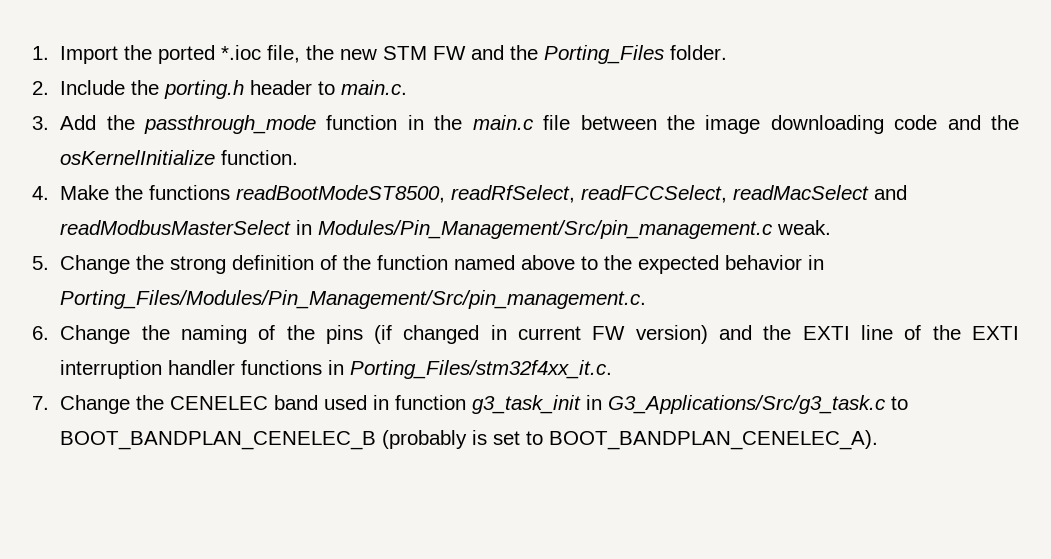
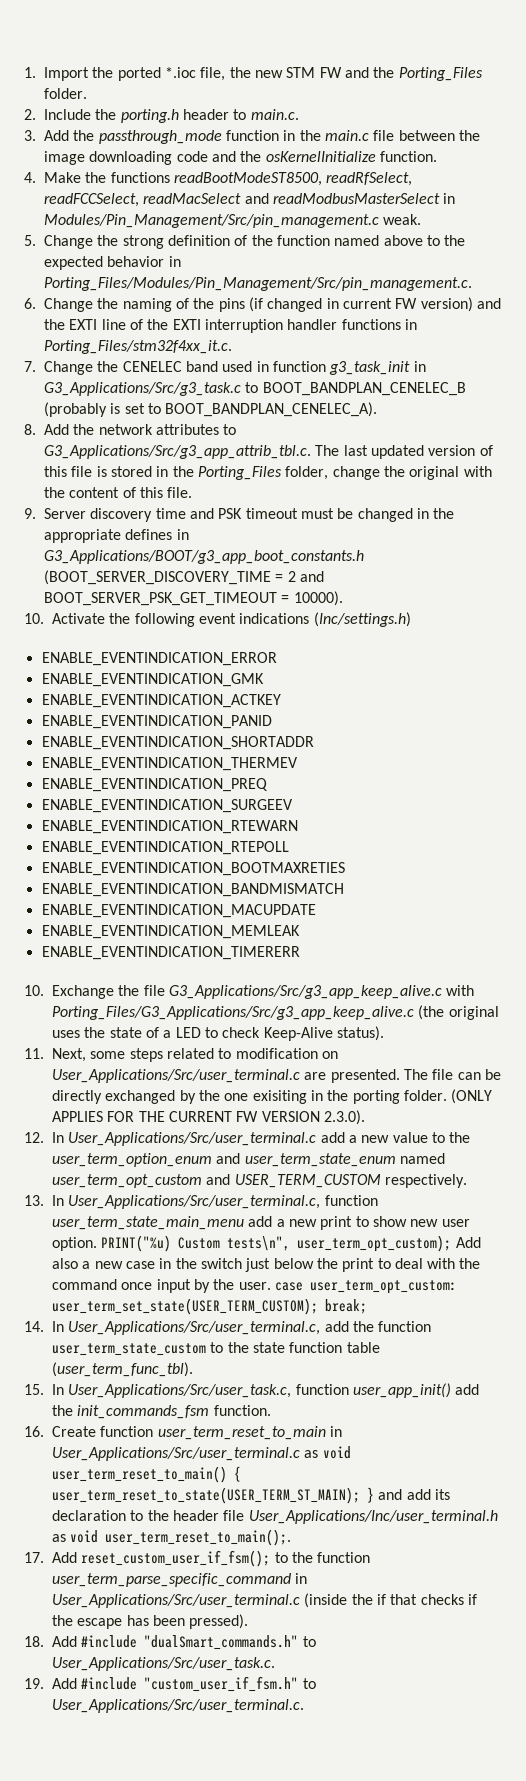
(879, 440) none -> [24,424,237,435] [44,445,493,459] [44,466,492,480] [44,487,193,498] [24,508,455,522] [44,529,189,543] [44,550,364,564] [44,570,324,585] [44,591,343,606] [24,612,411,627] [41,652,277,666] [41,673,264,687] [41,694,281,708] [41,715,272,729] [41,736,314,750] [41,757,298,771] [41,778,268,792] [41,799,293,813] [41,820,298,834] [41,841,289,855] [41,862,345,876] [41,883,344,897] [41,904,316,918] [41,925,300,939] [41,946,300,960] [24,985,475,999] [52,1005,499,1020] [52,1026,384,1041] [24,1048,338,1062] [52,1069,501,1083] [52,1089,493,1104] [52,1110,365,1125] [24,1132,471,1146] [52,1153,445,1167] [52,1174,467,1188] [24,1195,378,1209] [52,1216,470,1230] [52,1235,481,1252] [52,1258,481,1272] [52,1279,457,1294] [52,1298,367,1315] [24,1321,432,1335] [52,1342,380,1356] [52,1362,193,1377] [24,1383,480,1398] [52,1405,271,1419] [24,1426,342,1440] [52,1446,351,1461] [52,1466,241,1483] [52,1487,450,1504] [52,1510,498,1524] [52,1529,292,1546] [24,1550,371,1567] [52,1573,308,1587] [52,1593,477,1608] [52,1614,249,1629] [24,1635,316,1650] [52,1657,275,1671] [24,1676,316,1692] [52,1699,304,1713] // 8. Add the network attributes to G3_Applications/Src/g3_app_attrib_tbl.c. The last updated version of this file is stored in the Porting_Files folder, change the original with the content of this file. // 9. Server discovery time and PSK timeout must be changed in the appropriate defines in G3_Applications/BOOT/g3_app_boot_constants.h (BOOT_SERVER_DISCOVERY_TIME = 2 and BOOT_SERVER_PSK_GET_TIMEOUT = 10000). // 10. Activate the following event indications (Inc/settings.h) // ENABLE_EVENTINDICATION_ERROR // ENABLE_EVENTINDICATION_GMK // ENABLE_EVENTINDICATION_ACTKEY // ENABLE_EVENTINDICATION_PANID // ENABLE_EVENTINDICATION_SHORTADDR // ENABLE_EVENTINDICATION_THERMEV // ENABLE_EVENTINDICATION_PREQ // ENABLE_EVENTINDICATION_SURGEEV // ENABLE_EVENTINDICATION_RTEWARN // ENABLE_EVENTINDICATION_RTEPOLL // ENABLE_EVENTINDICATION_BOOTMAXRETIES // ENABLE_EVENTINDICATION_BANDMISMATCH // ENABLE_EVENTINDICATION_MACUPDATE // ENABLE_EVENTINDICATION_MEMLEAK // ENABLE_EVENTINDICATION_TIMERERR // 10. Exchange the file G3_Applications/Src/g3_app_keep_alive.c with Porting_Files/G3_Applications/Src/g3_app_keep_alive.c (the original uses the state of a LED to check Keep-Alive status). // 11. Next, some steps related to modification on User_Applications/Src/user_terminal.c are presented. The file can be directly exchanged by the one exisiting in the porting folder. (ONLY APPLIES FOR THE CURRENT FW VERSION 2.3.0). // 12. In User_Applications/Src/user_terminal.c add a new value to the user_term_option_enum and user_term_state_enum named user_term_opt_custom and USER_TERM_CUSTOM respectively. // 13. In User_Applications/Src/user_terminal.c, function user_term_state_main_menu add a new print to show new user option. PRINT("%u) Custom tests\n", user_term_opt_custom); Add also a new case in the switch just below the print to deal with the command once input by the user. case user_term_opt_custom: user_term_set_state(USER_TERM_CUSTOM); break; // 14. In User_Applications/Src/user_terminal.c, add the function user_term_state_custom to the state function table (user_term_func_tbl). // 15. In User_Applications/Src/user_task.c, function user_app_init() add the init_commands_fsm function. // 16. Create function user_term_reset_to_main in User_Applications/Src/user_terminal.c as void user_term_reset_to_main() { user_term_reset_to_state(USER_TERM_ST_MAIN); } and add its declaration to the header file User_Applications/Inc/user_terminal.h as void user_term_reset_to_main();. // 17. Add reset_custom_user_if_fsm(); to the function user_term_parse_specific_command in User_Applications/Src/user_terminal.c (inside the if that checks if the escape has been pressed). // 18. Add #include "dualSmart_commands.h" to User_Applications/Src/user_task.c. // 19. Add #include "custom_user_if_fsm.h" to User_Applications/Src/user_terminal.c.

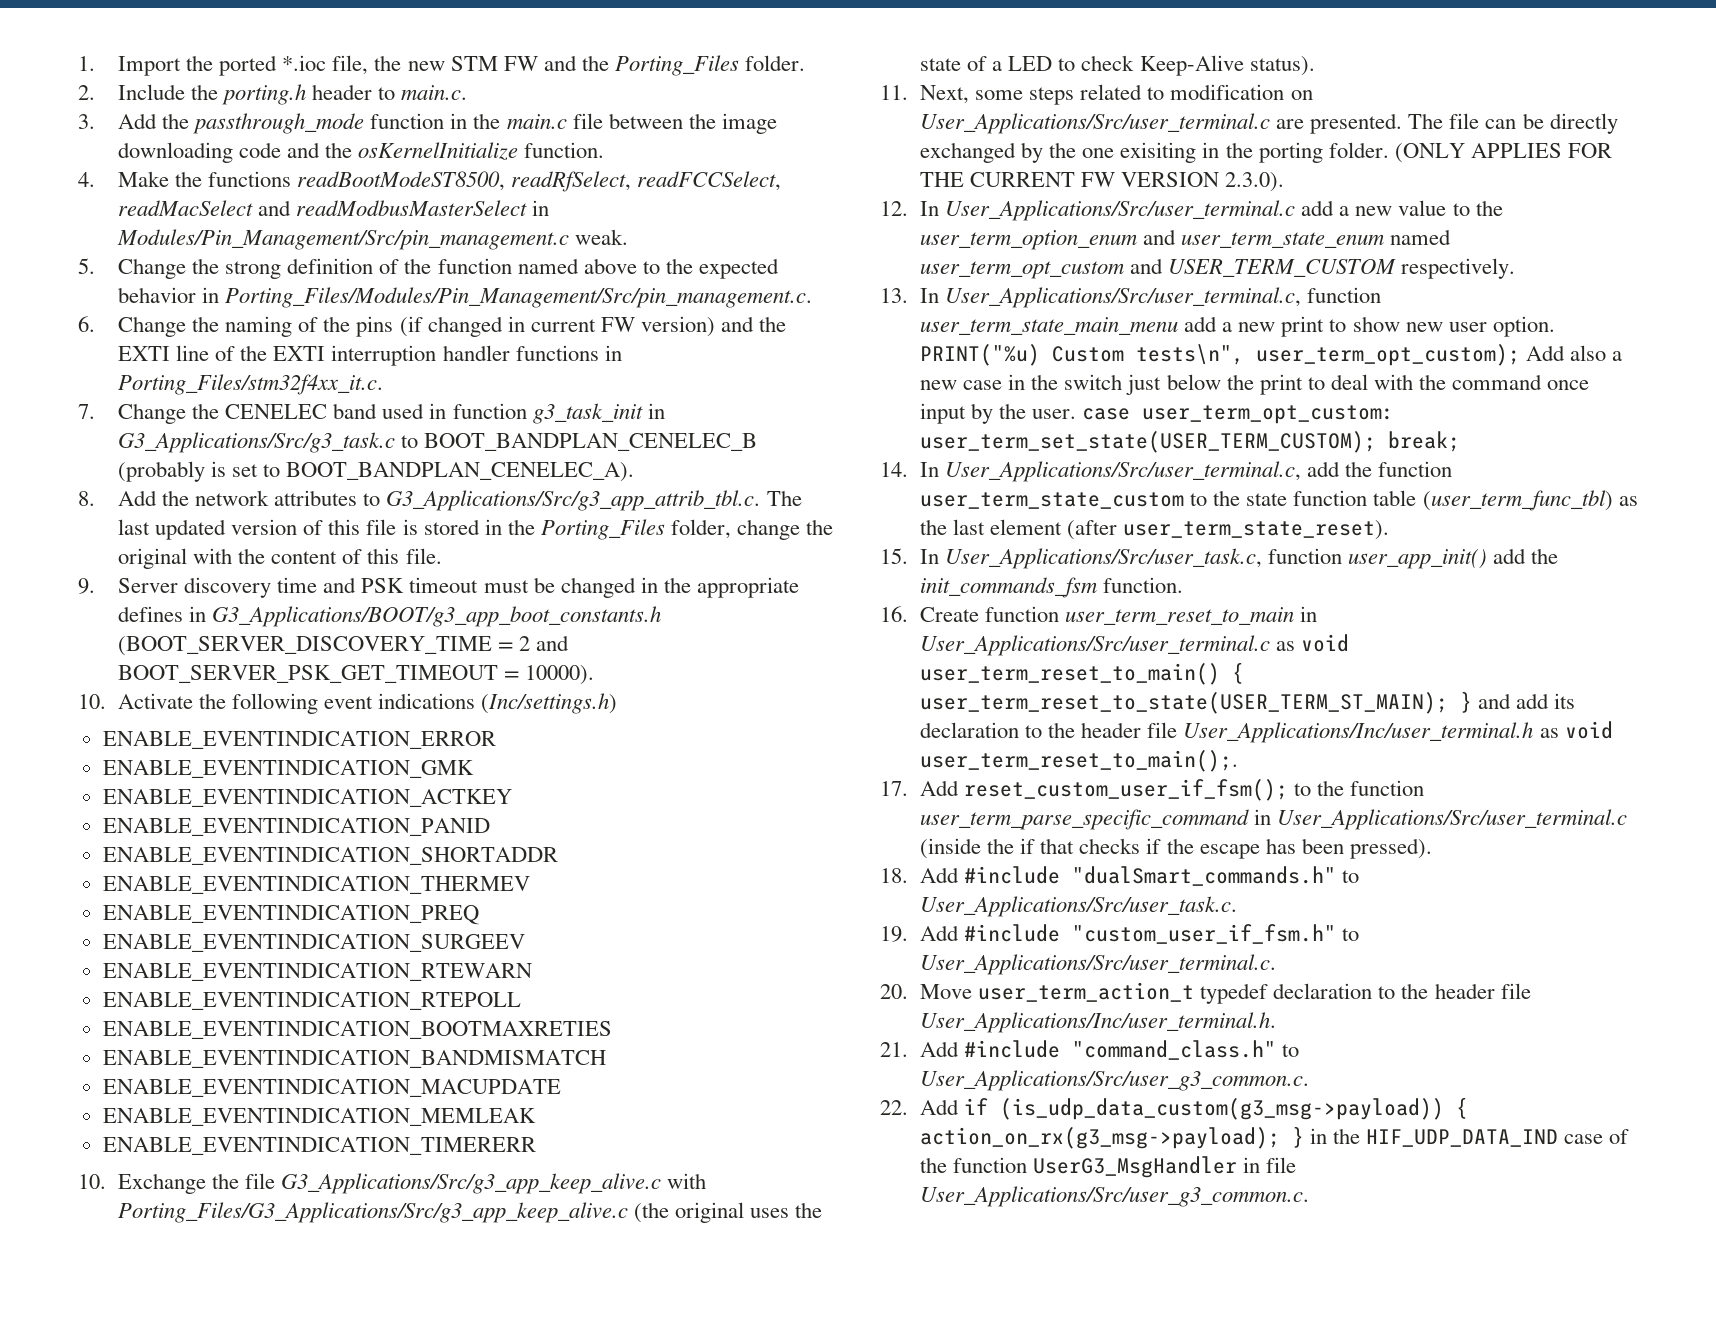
[52,1362,193,1377] (user_term_func_tbl). -> [1422,490,1638,511] [920,519,1390,540] (user_term_func_tbl) as the last element (after user_term_state_reset).
(304, 1706) none -> [880,982,1531,1004] [920,1012,1277,1033] [880,1040,1300,1060] [920,1070,1310,1091] [880,1097,1469,1120] [920,1126,1630,1149] [920,1156,1297,1178] [920,1186,1310,1207] // 20. Move user_term_action_t typedef declaration to the header file User_Applications/Inc/user_terminal.h. // 21. Add #include "command_class.h" to User_Applications/Src/user_g3_common.c. // 22. Add if (is_udp_data_custom(g3_msg->payload)) { action_on_rx(g3_msg->payload); } in the HIF_UDP_DATA_IND case of the function UserG3_MsgHandler in file User_Applications/Src/user_g3_common.c.

